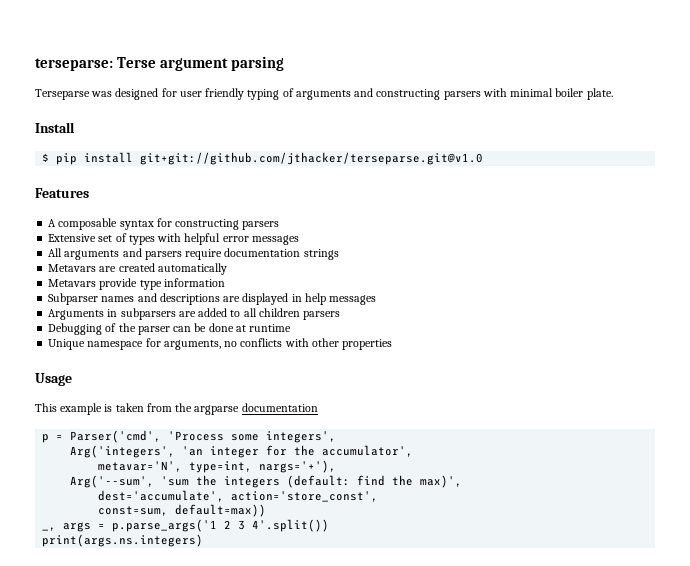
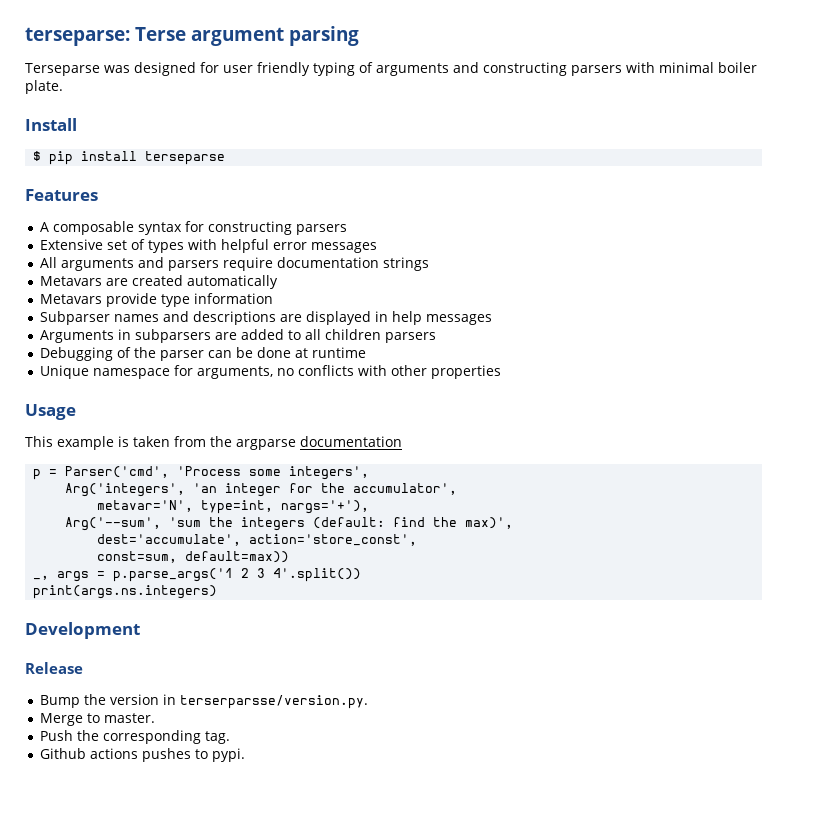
[140,152,484,165] git+git://github.com/jthacker/terseparse.git@v1.0 -> [145,151,226,165] terseparse
(204, 540) none -> [25,622,140,639] [25,662,83,674] [39,694,368,709] [39,713,155,726] [39,730,230,744] [39,748,245,762] // Development // Release // Bump the version in terserparsse/version.py. // Merge to master. // Push the corresponding tag. // Github actions pushes to pypi.

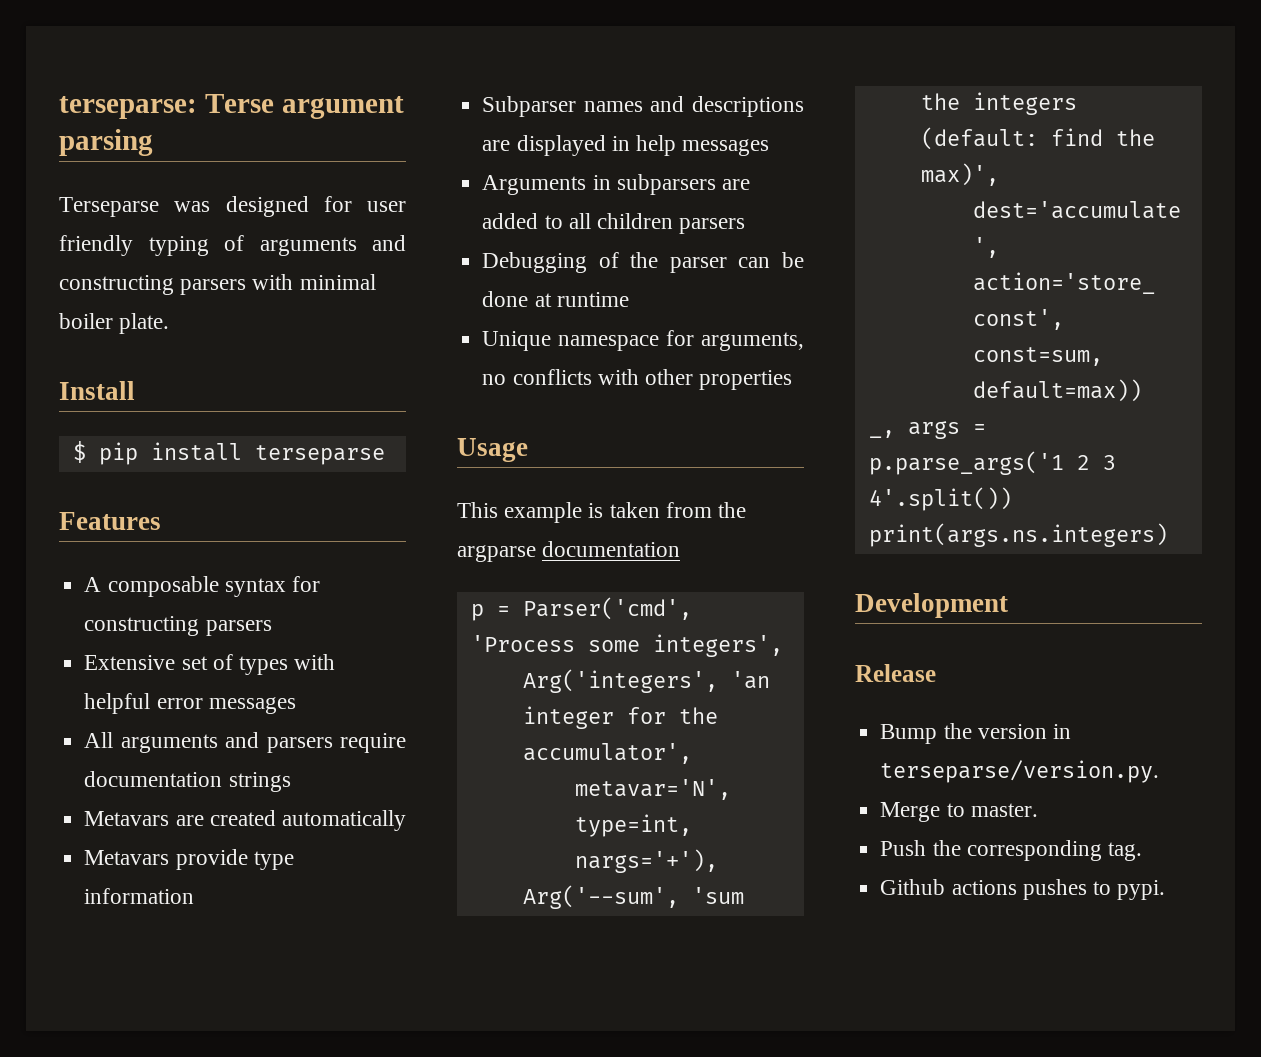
[179,695,368,709] terserparsse/version.py. -> [880,760,1160,783] terseparse/version.py.

